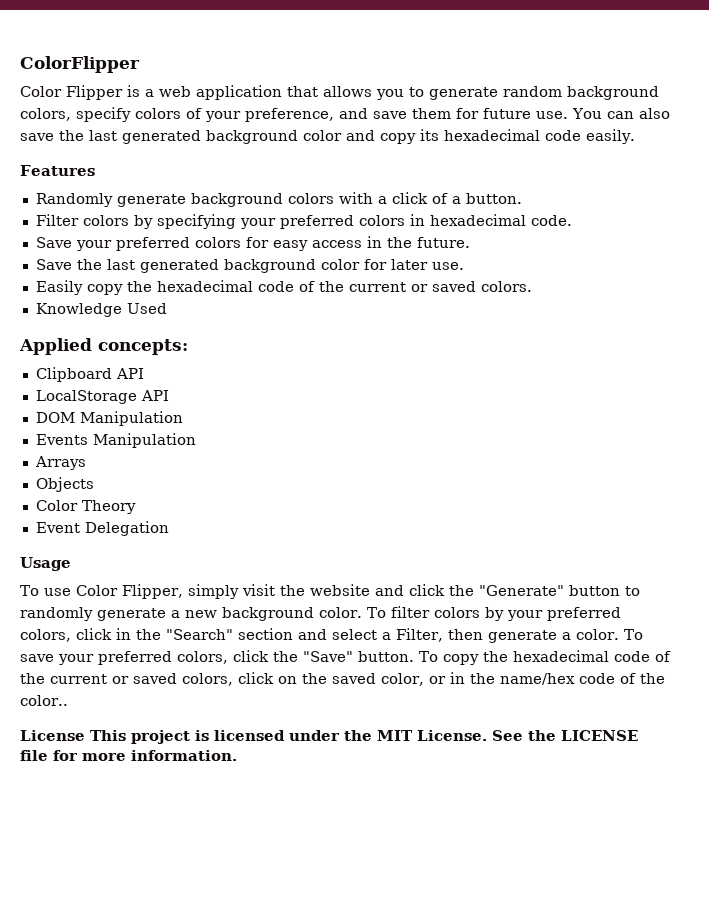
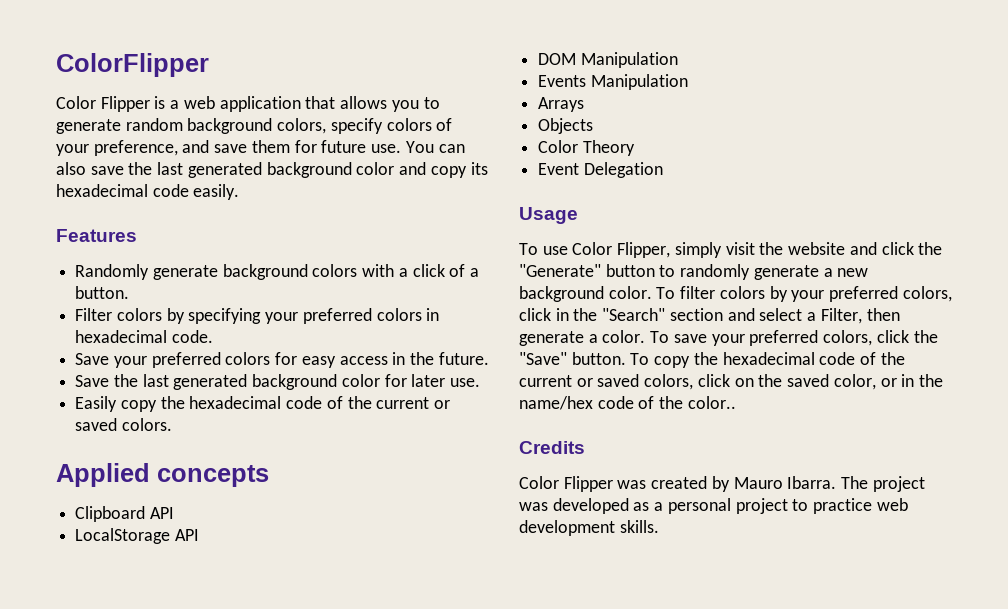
[35,303,167,317] // Knowledge Used -> (172, 424) none
[98,339,188,355] concepts: -> [157,465,269,487] concepts
[20,730,638,744] [20,750,237,761] License This project is licensed under the MIT License. See the LICENSE file for more information. -> [519,441,585,454] [519,476,925,492] [519,498,908,514] [519,520,659,536] Credits // Color Flipper was created by Mauro Ibarra. The project was developed as a personal project to practice web development skills.

